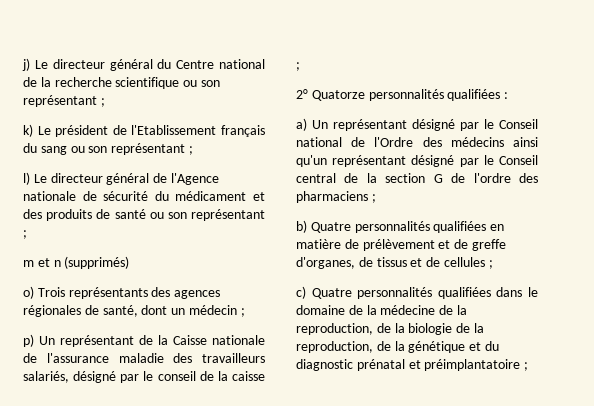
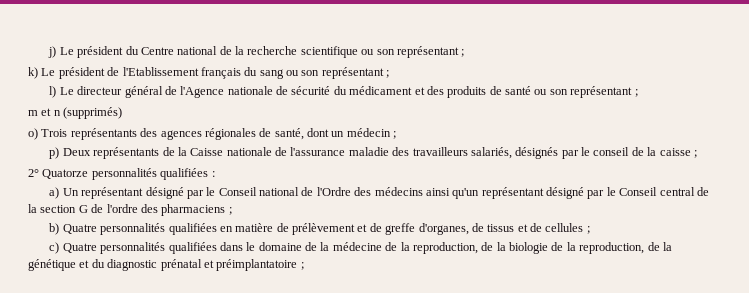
[52,59,153,71] directeur général -> [77,46,124,58] président
[39,335,134,347] Un représentant -> [62,147,160,159] Deux représentants
[73,371,117,383] désigné -> [515,147,559,159] désignés

